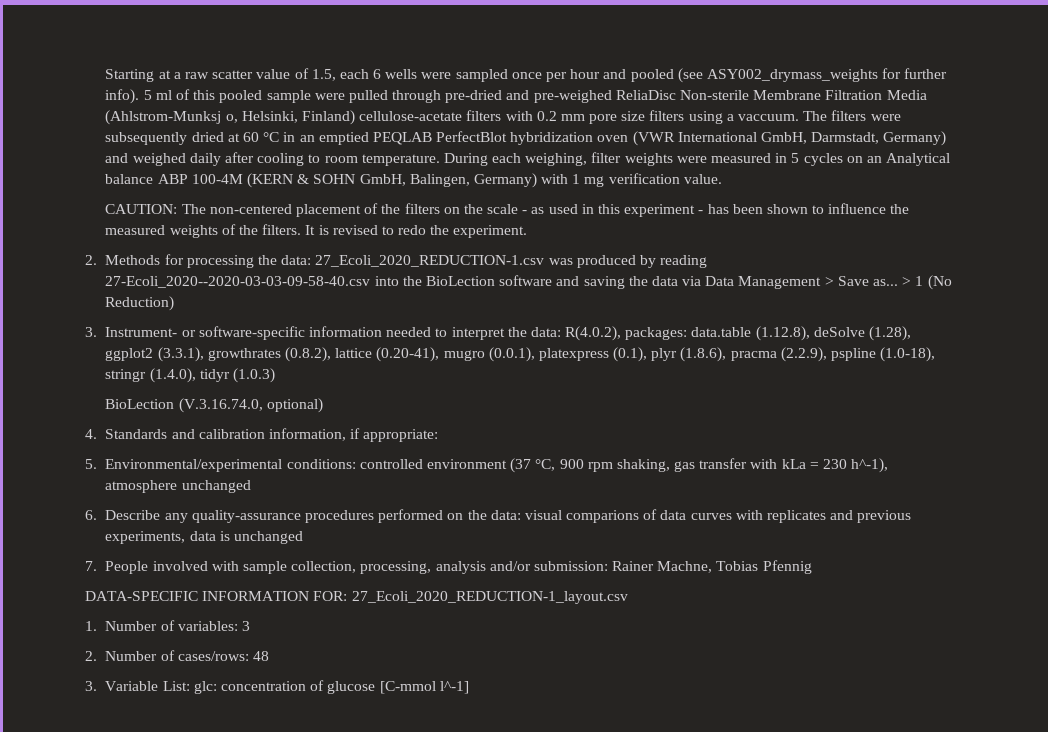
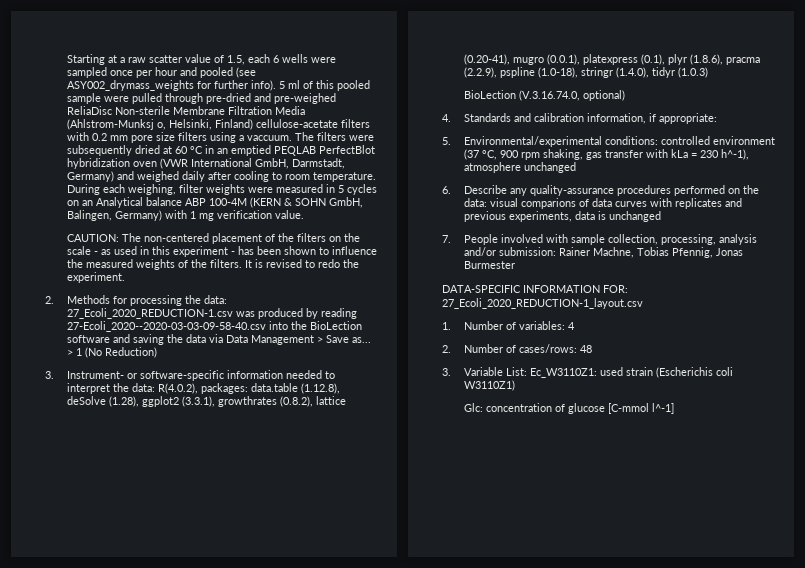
[762,560,812,574] Pfennig -> [671,247,743,258] [463,261,515,269] Pfennig, Jonas Burmester
[241,621,250,631] 3 -> [567,322,575,330] 4
[193,681,217,694] glc: -> [529,367,733,378] [463,380,515,391] [463,403,483,412] Ec_W3110Z1: used strain (Escherichis coli W3110Z1) // Glc:

